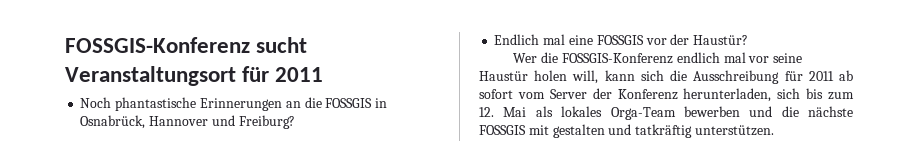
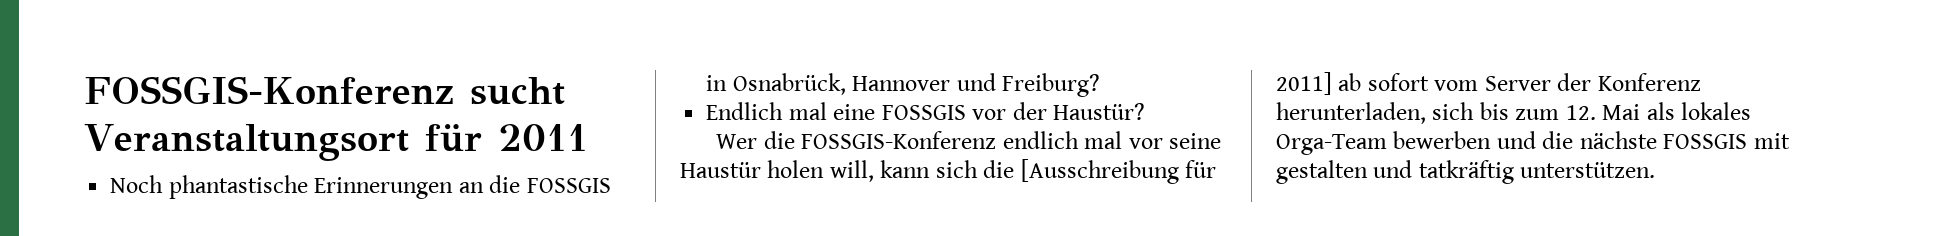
[693,70,834,84] Ausschreibung für 2011 -> [1020,159,1217,184] [1276,72,1332,95] [Ausschreibung für 2011]

